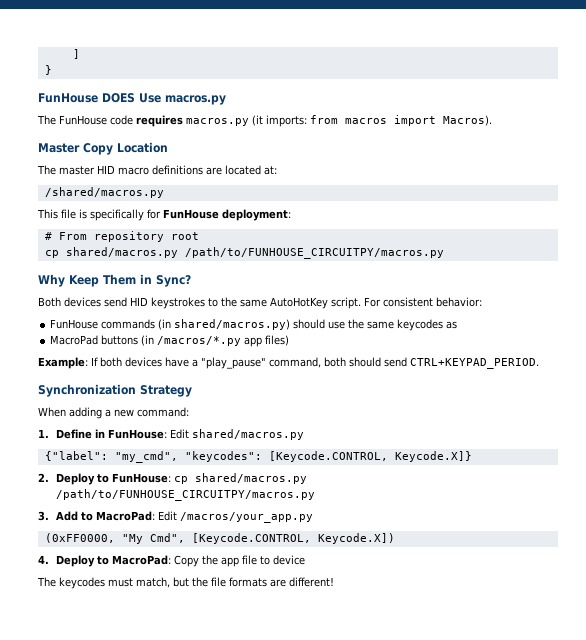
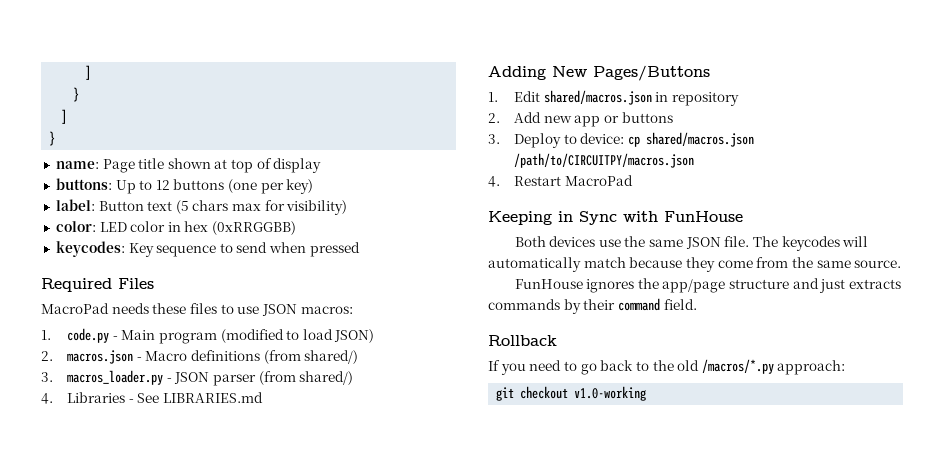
[72,49,80,59] [44,65,52,75] [38,93,226,105] [37,115,492,127] [38,142,168,155] [37,165,277,175] [44,187,164,198] [37,209,291,221] [44,231,199,242] [44,247,444,259] [38,274,191,287] [38,297,482,309] [50,319,458,331] [50,335,290,347] [38,357,539,369] [38,384,192,397] [38,407,189,419] [38,429,304,440] [44,451,472,463] [38,473,307,485] [55,489,315,501] [38,511,313,523] [44,533,395,544] [38,555,305,567] [37,577,334,589] ] // } // FunHouse DOES Use macros.py // The FunHouse code requires macros.py (it imports: from macros import Macros). // Master Copy Location // The master HID macro definitions are located at: // /shared/macros.py // This file is specifically for FunHouse deployment: // # From repository root // cp shared/macros.py /path/to/FUNHOUSE_CIRCUITPY/macros.py // Why Keep Them in Sync? // Both devices send HID keystrokes to the same AutoHotKey script. For consistent behavior: // FunHouse commands (in shared/macros.py) should use the same keycodes as // MacroPad buttons (in /macros/*.py app files) // Example: If both devices have a "play_pause" command, both should send CTRL+KEYPAD_PERIOD. // Synchronization Strategy // When adding a new command: // 1. Define in FunHouse: Edit shared/macros.py // {"label": "my_cmd", "keycodes": [Keycode.CONTROL, Keycode.X]} // 2. Deploy to FunHouse: cp shared/macros.py /path/to/FUNHOUSE_CIRCUITPY/macros.py // 3. Add to MacroPad: Edit /macros/your_app.py // (0xFF0000, "My Cmd", [Keycode.CONTROL, Keycode.X]) // 4. Deploy to MacroPad: Copy the app file to device // The keycodes must match, but the file formats are different! -> [85,65,92,80] [73,87,80,102] [61,109,68,124] [49,131,56,146] [55,158,322,173] [55,178,314,194] [55,199,348,215] [55,221,297,235] [55,241,360,257] [41,278,154,292] [41,303,353,316] [41,328,375,344] [41,350,359,364] [41,370,354,386] [41,392,263,404] [488,65,710,81] [488,90,739,106] [488,112,673,127] [488,132,754,148] [513,153,694,168] [488,175,633,187] [488,211,743,225] [514,236,869,251] [488,257,902,272] [514,278,902,293] [488,298,697,314] [488,335,557,346] [488,359,846,375] [496,386,647,401] ] // } // ] // } // name: Page title shown at top of display // buttons: Up to 12 buttons (one per key) // label: Button text (5 chars max for visibility) // color: LED color in hex (0xRRGGBB) // keycodes: Key sequence to send when pressed // Required Files // MacroPad needs these files to use JSON macros: // 1. code.py - Main program (modified to load JSON) // 2. macros.json - Macro definitions (from shared/) // 3. macros_loader.py - JSON parser (from shared/) // 4. Libraries - See LIBRARIES.md // Adding New Pages/Buttons // 1. Edit shared/macros.json in repository // 2. Add new app or buttons // 3. Deploy to device: cp shared/macros.json /path/to/CIRCUITPY/macros.json // 4. Restart MacroPad // Keeping in Sync with FunHouse // Both devices use the same JSON file. The keycodes will automatically match because they come from the same source. // FunHouse ignores the app/page structure and just extracts commands by their command field. // Rollback // If you need to go back to the old /macros/*.py approach: // git checkout v1.0-working

